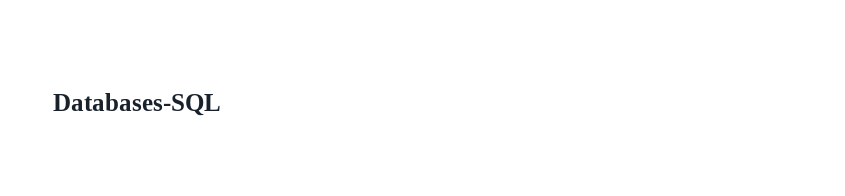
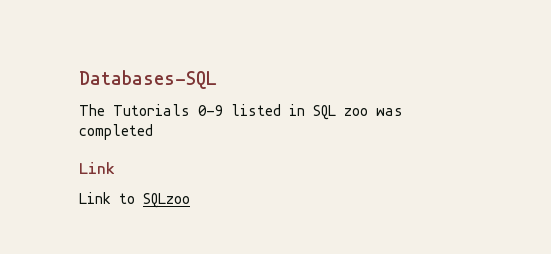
(221, 104) none -> [79,104,403,120] [79,124,153,140] [79,162,115,174] [79,192,190,208] // The Tutorials 0-9 listed in SQL zoo was completed // Link // Link to SQLzoo

